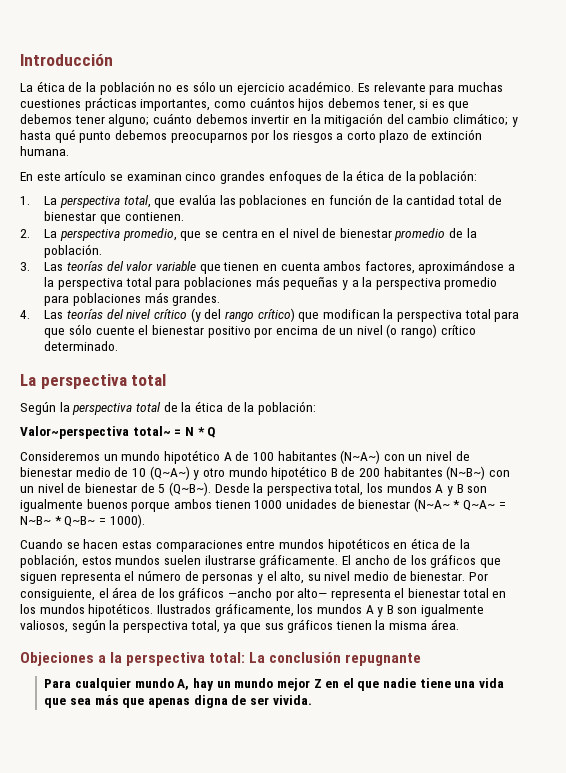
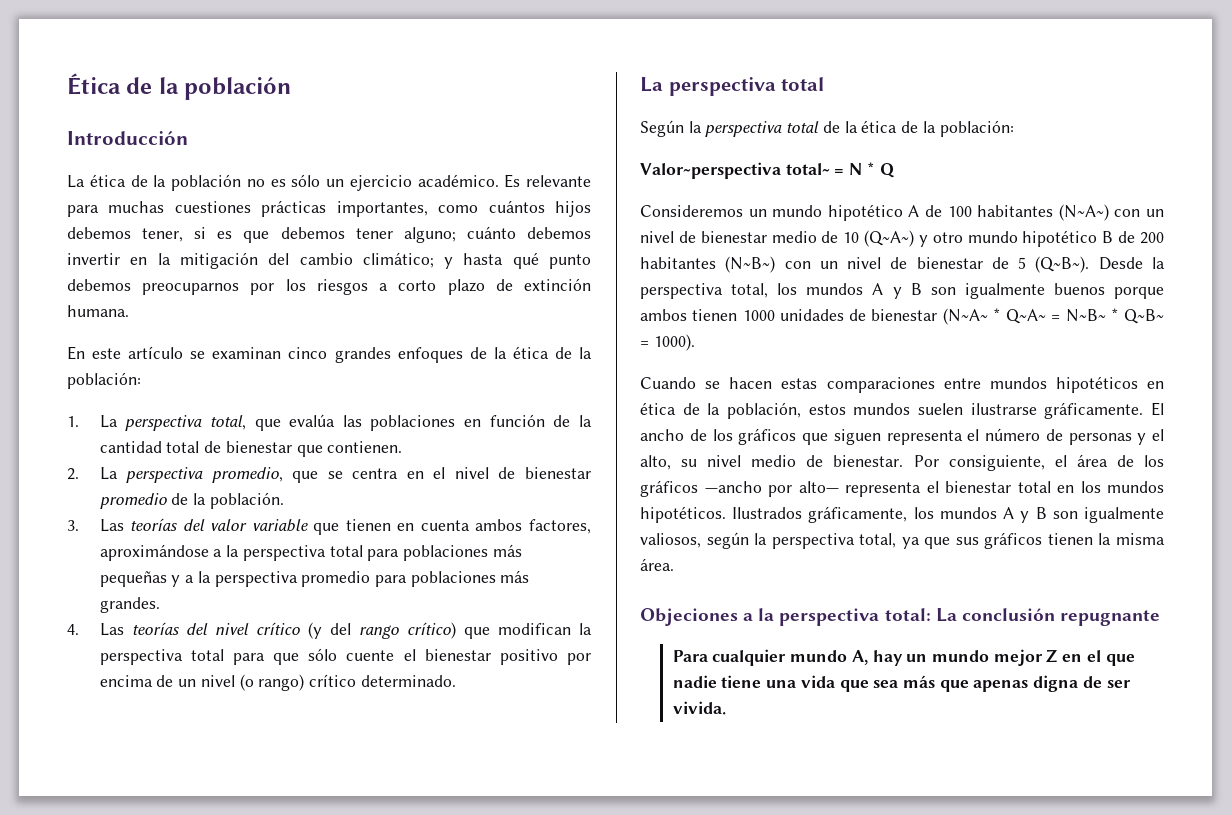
(20, 60) none -> [67,73,292,100] Ética de la población //

